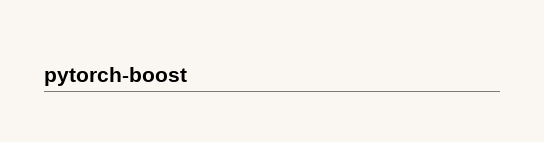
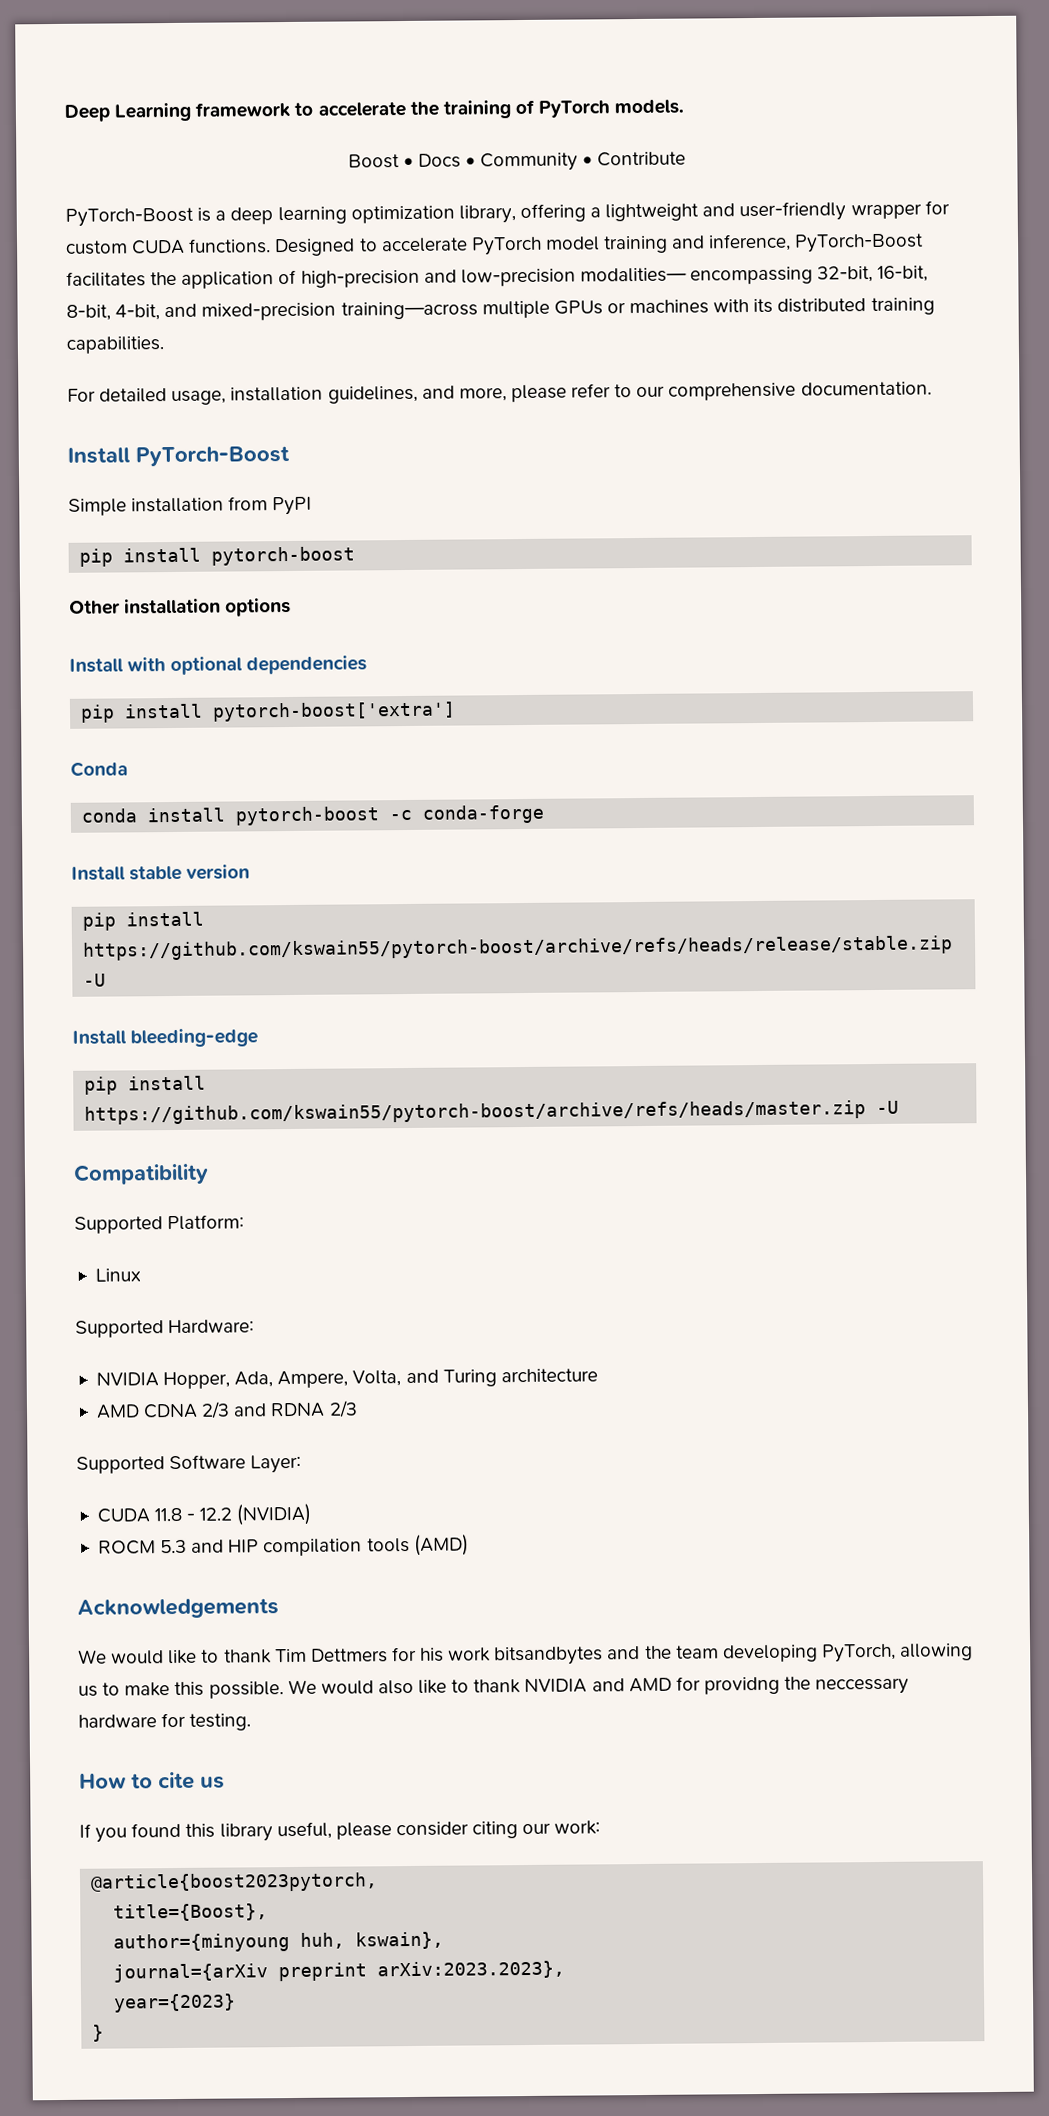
[44,67,187,86] pytorch-boost -> [64,99,685,122] [347,151,687,172] [65,200,950,227] [65,233,925,257] [66,265,929,289] [66,297,935,321] [66,336,164,354] [67,381,932,405] [67,445,290,467] [68,496,313,516] [79,546,356,567] [69,597,292,617] [69,655,368,676] [80,701,457,723] [70,761,128,777] [81,804,545,826] [71,864,251,881] [82,911,205,931] [82,935,954,961] [83,973,107,987] [72,1028,259,1048] [84,1075,207,1095] [84,1100,900,1125] [73,1163,209,1185] [74,1214,245,1234] [94,1268,141,1282] [75,1319,255,1338] [95,1368,598,1390] [95,1400,358,1419] [76,1454,302,1474] [96,1503,312,1526] [97,1534,469,1557] [77,1598,279,1619] [78,1643,974,1666] [78,1676,910,1699] [78,1712,252,1731] [79,1771,225,1790] [79,1820,601,1843] [90,1872,379,1893] [113,1903,269,1922] [113,1931,445,1953] [113,1960,566,1983] [113,1993,237,2013] [92,2024,105,2042] Deep Learning framework to accelerate the training of PyTorch models. // Boost • Docs • Community • Contribute // PyTorch-Boost is a deep learning optimization library, offering a lightweight and user-friendly wrapper for custom CUDA functions. Designed to accelerate PyTorch model training and inference, PyTorch-Boost facilitates the application of high-precision and low-precision modalities— encompassing 32-bit, 16-bit, 8-bit, 4-bit, and mixed-precision training—across multiple GPUs or machines with its distributed training capabilities. // For detailed usage, installation guidelines, and more, please refer to our comprehensive documentation. // Install PyTorch-Boost // Simple installation from PyPI // pip install pytorch-boost // Other installation options // Install with optional dependencies // pip install pytorch-boost['extra'] // Conda // conda install pytorch-boost -c conda-forge // Install stable version // pip install https://github.com/kswain55/pytorch-boost/archive/refs/heads/release/stable.zip -U // Install bleeding-edge // pip install https://github.com/kswain55/pytorch-boost/archive/refs/heads/master.zip -U // Compatibility // Supported Platform: // Linux // Supported Hardware: // NVIDIA Hopper, Ada, Ampere, Volta, and Turing architecture // AMD CDNA 2/3 and RDNA 2/3 // Supported Software Layer: // CUDA 11.8 - 12.2 (NVIDIA) // ROCM 5.3 and HIP compilation tools (AMD) // Acknowledgements // We would like to thank Tim Dettmers for his work bitsandbytes and the team developing PyTorch, allowing us to make this possible. We would also like to thank NVIDIA and AMD for providng the neccessary hardware for testing. // How to cite us // If you found this library useful, please consider citing our work: // @article{boost2023pytorch, // title={Boost}, // author={minyoung huh, kswain}, // journal={arXiv preprint arXiv:2023.2023}, // year={2023} // }

